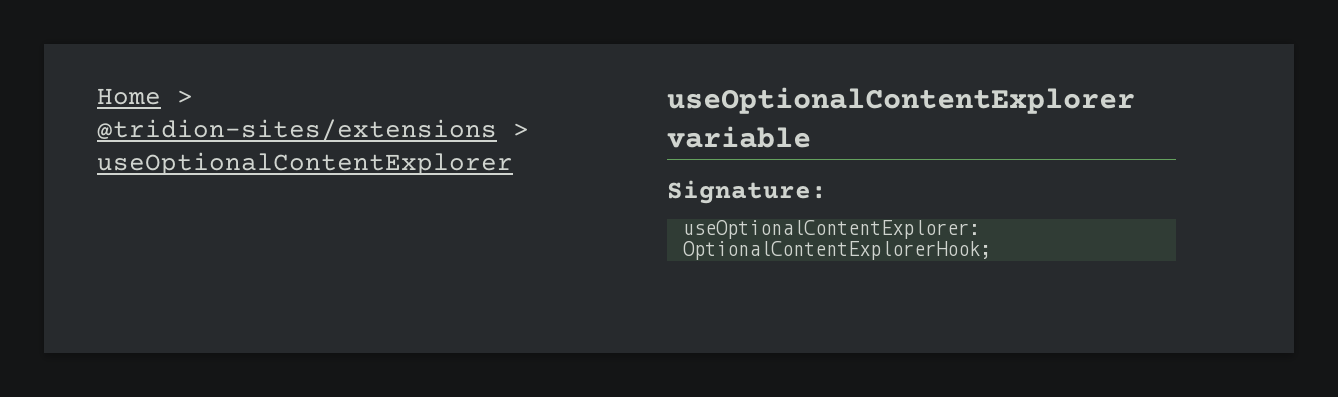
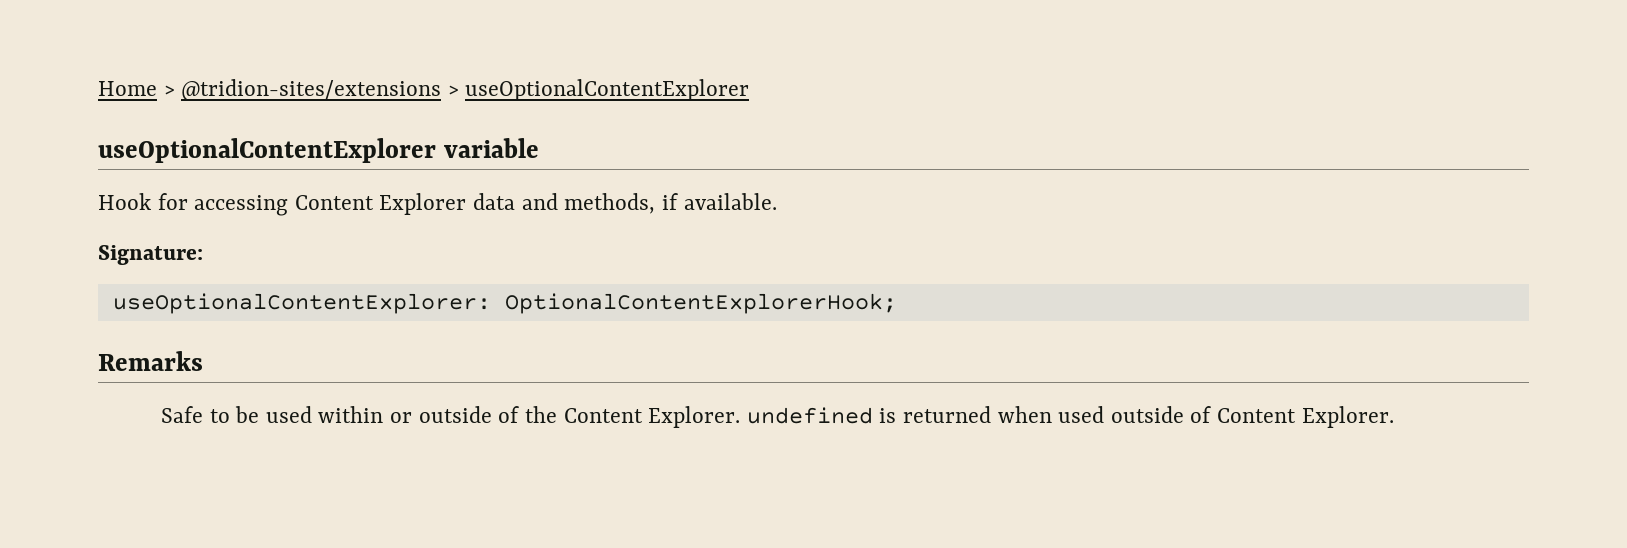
[667,180,827,204] [682,220,980,239] [682,241,991,260] Signature: // useOptionalContentExplorer: OptionalContentExplorerHook; -> [98,193,777,216] [98,245,203,265] [112,293,897,314] [98,351,203,371] [160,406,1394,428] Hook for accessing Content Explorer data and methods, if available. // Signature: // useOptionalContentExplorer: OptionalContentExplorerHook; // Remarks // Safe to be used within or outside of the Content Explorer. undefined is returned when used outside of Content Explorer.

